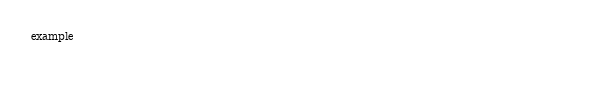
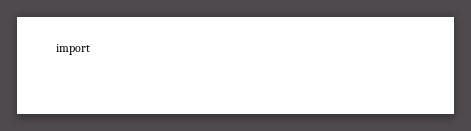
[31,32,73,42] example -> [56,44,90,55] import

